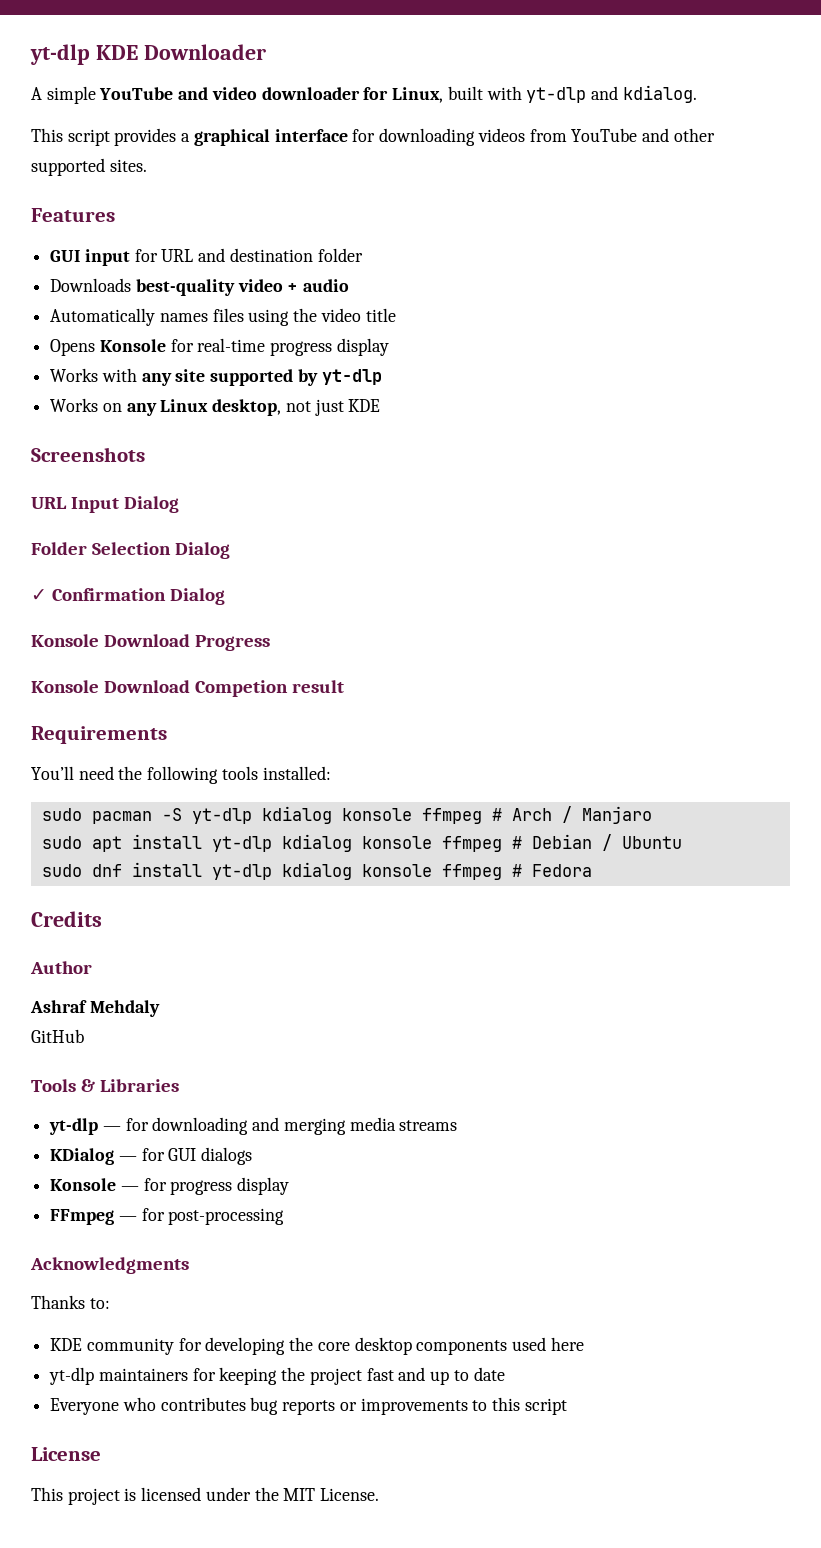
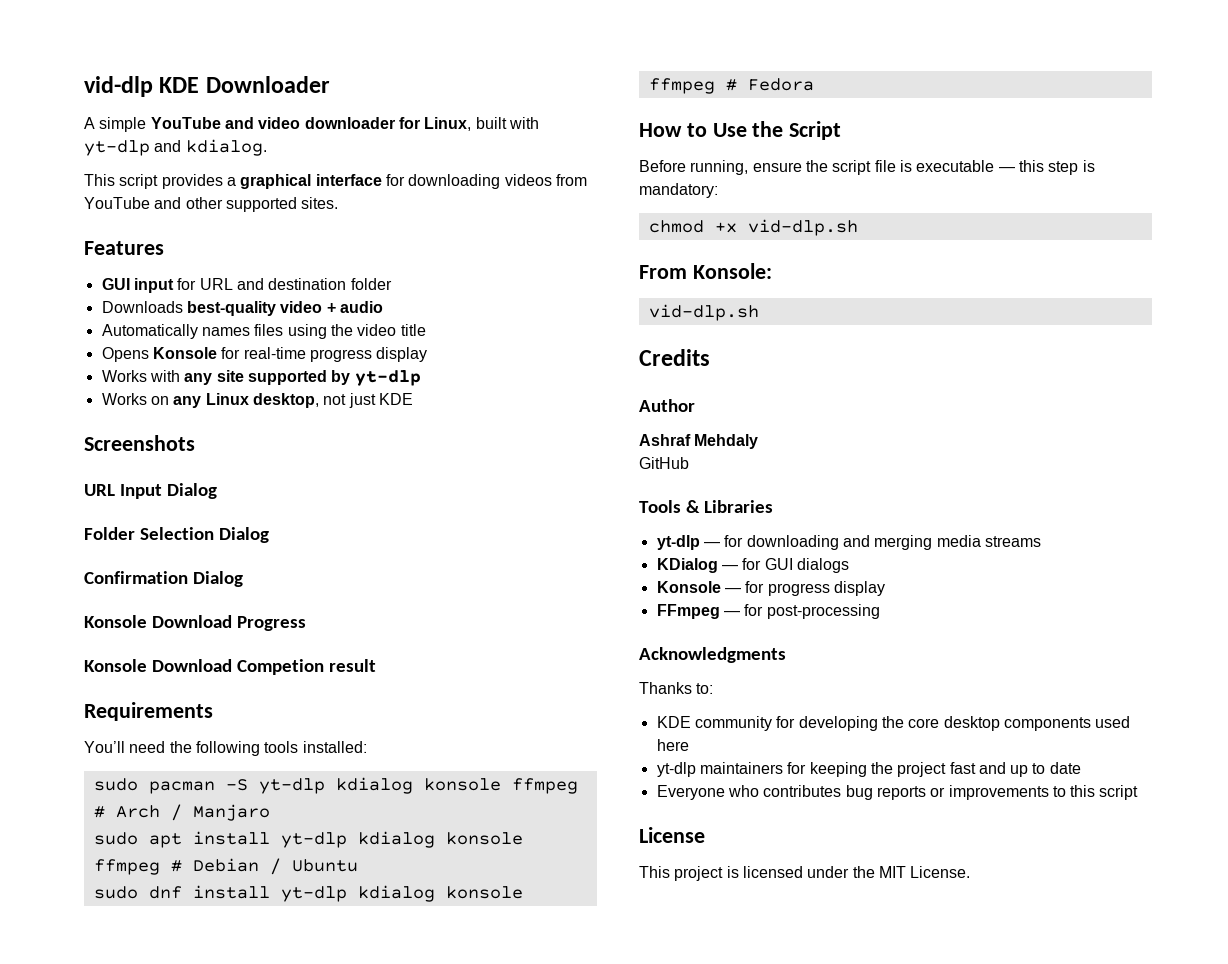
[30,44,90,65] yt-dlp -> [84,76,153,97] vid-dlp
[31,589,47,601] ✓ -> (270, 535) none
(592, 870) none -> [639,121,842,140] [639,160,1095,175] [639,183,718,198] [648,219,858,236] [639,263,772,279] [648,304,759,321] // How to Use the Script // Before running, ensure the script file is executable — this step is mandatory: // chmod +x vid-dlp.sh // From Konsole: // vid-dlp.sh

